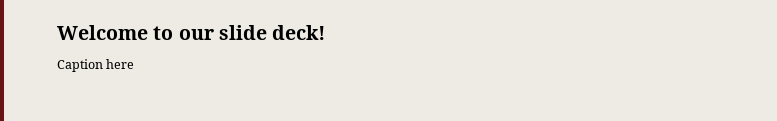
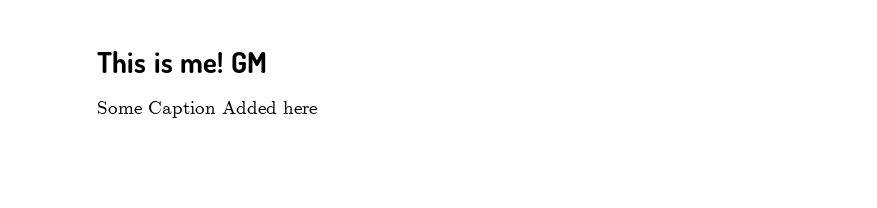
[57,25,326,40] [57,59,103,72] Welcome to our slide deck! // Caption -> [97,51,268,73] [97,101,277,118] This is me! GM // Some Caption Added

